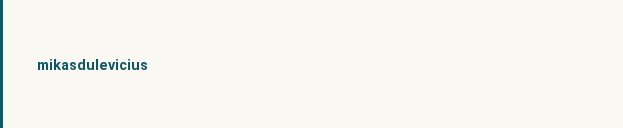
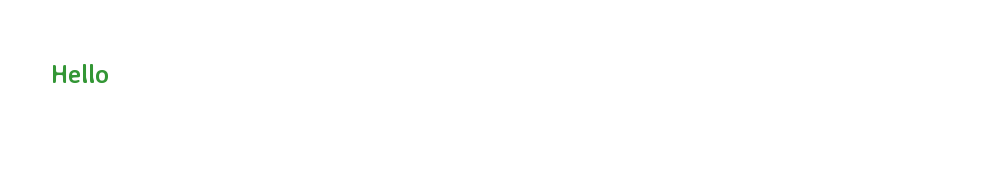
[37,59,148,70] mikasdulevicius -> [51,64,109,83] Hello

